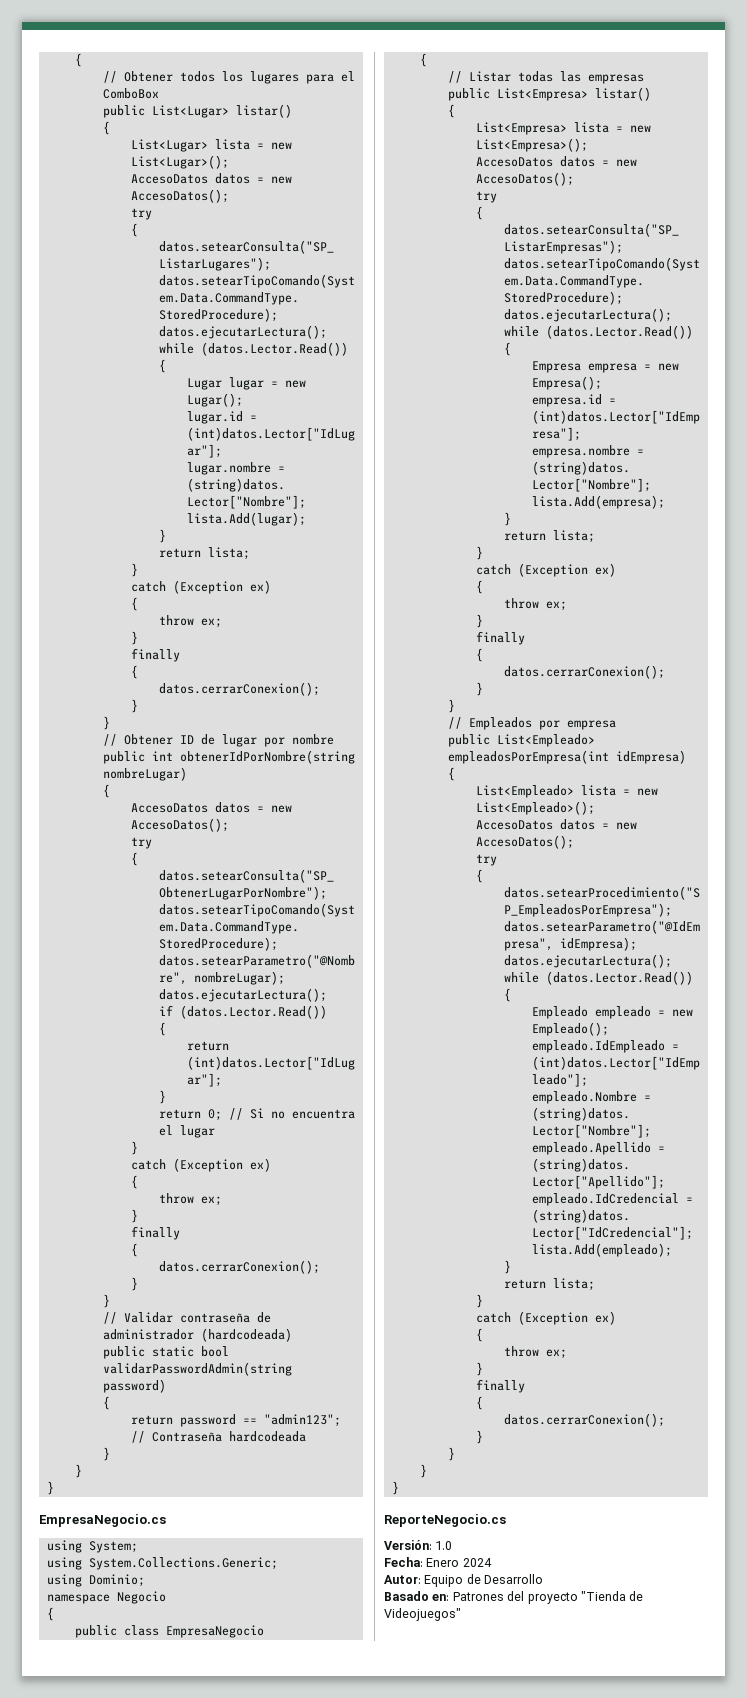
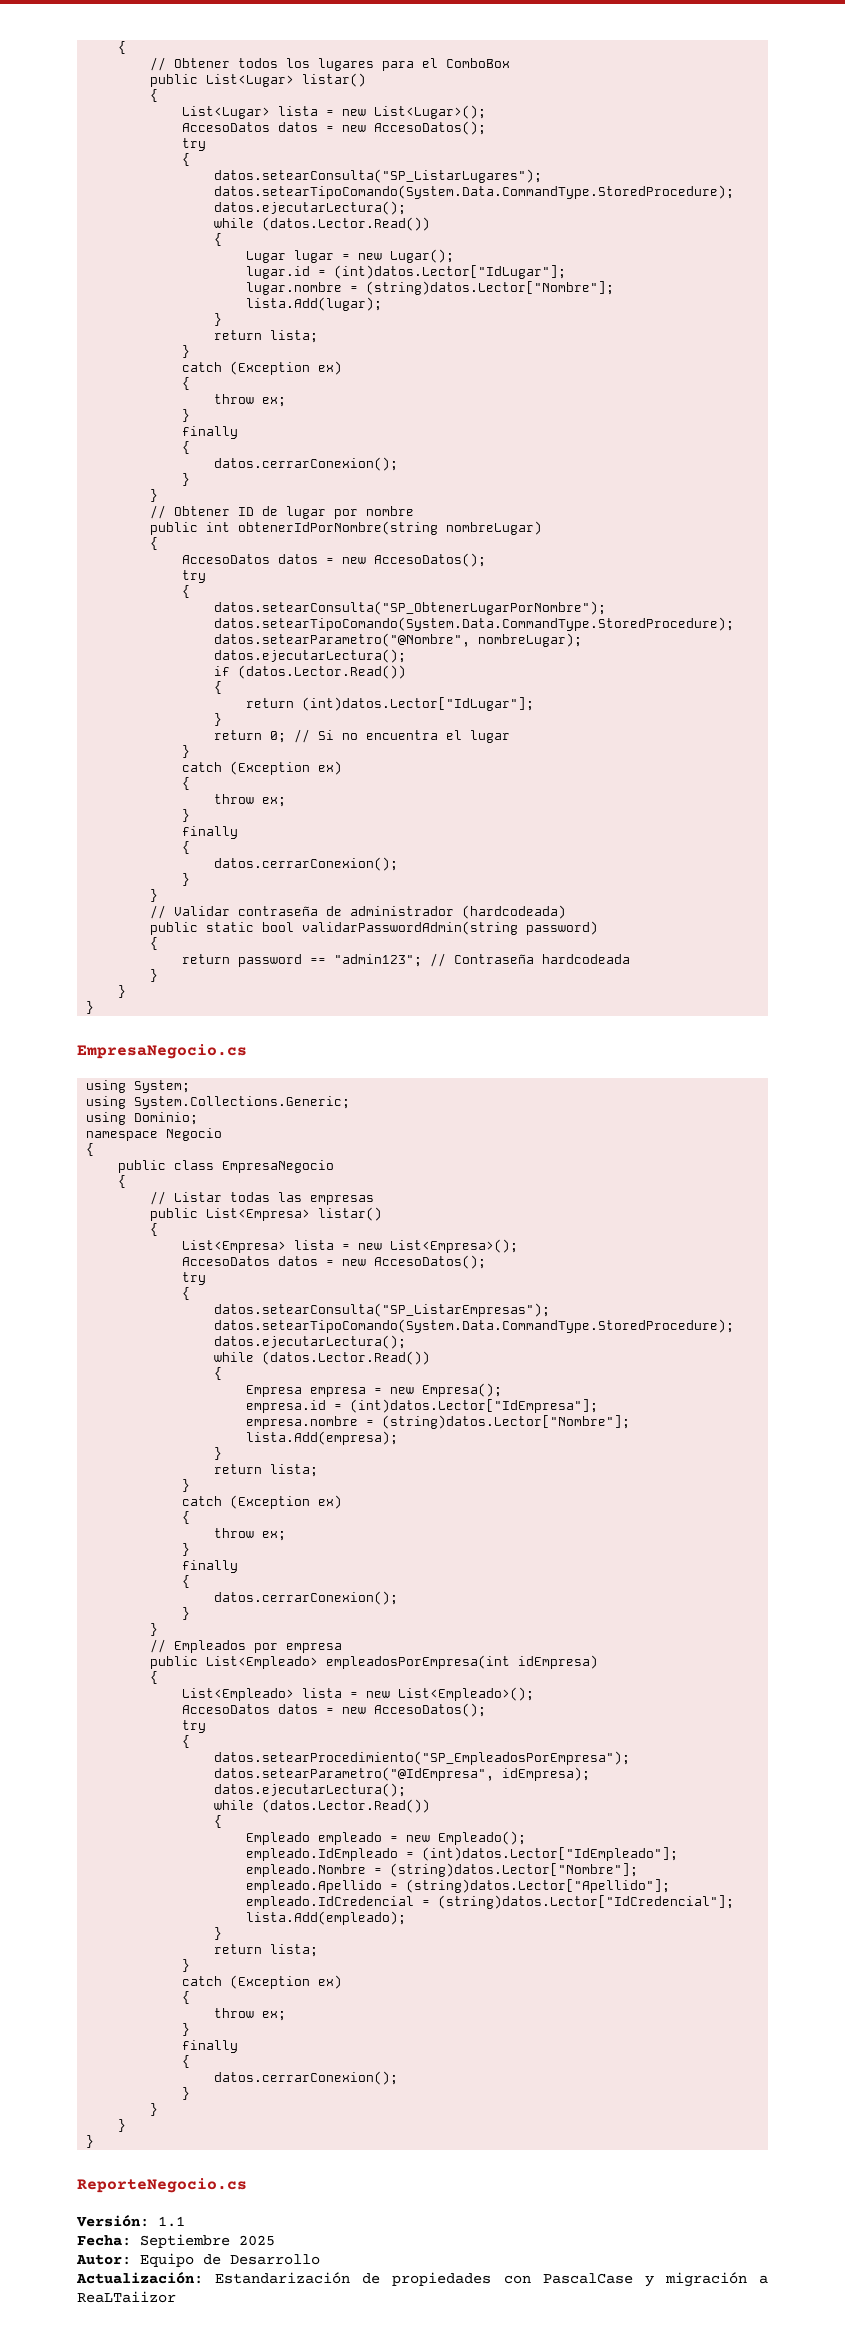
[435,1541,453,1550] 1.0 -> [158,2216,185,2227] 1.1
[426,1558,492,1567] Enero 2024 -> [140,2234,275,2248] Septiembre 2025
[384,1591,644,1604] [384,1608,461,1621] Basado en: Patrones del proyecto "Tienda de Videojuegos" -> [76,2271,768,2287] [77,2291,176,2303] Actualización: Estandarización de propiedades con PascalCase y migración a ReaLTaiizor

